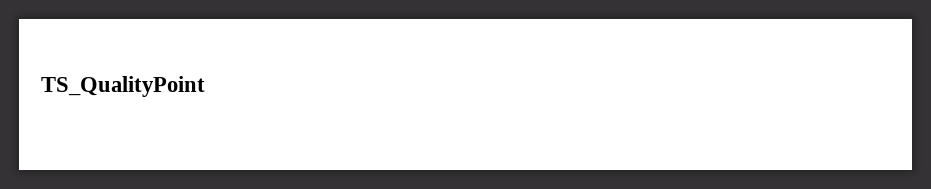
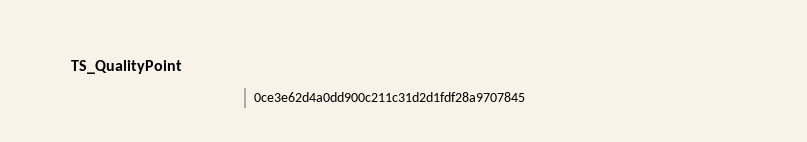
(205, 86) none -> [253,92,525,102] // 0ce3e62d4a0dd900c211c31d2d1fdf28a9707845

